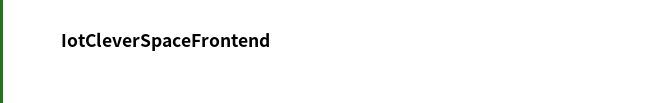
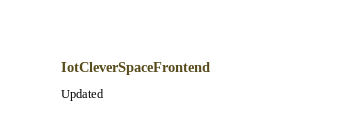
(270, 41) none -> [61,89,104,101] // Updated

